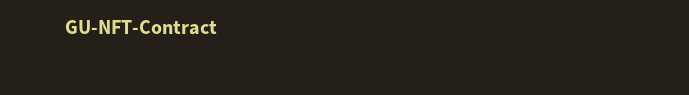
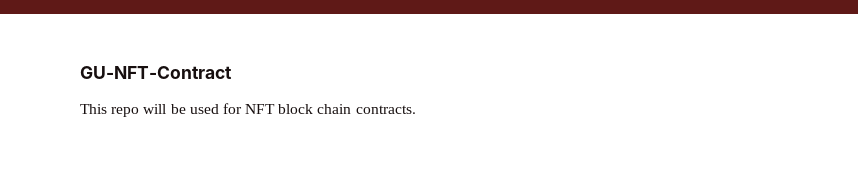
(217, 27) none -> [80,103,416,117] // This repo will be used for NFT block chain contracts.

